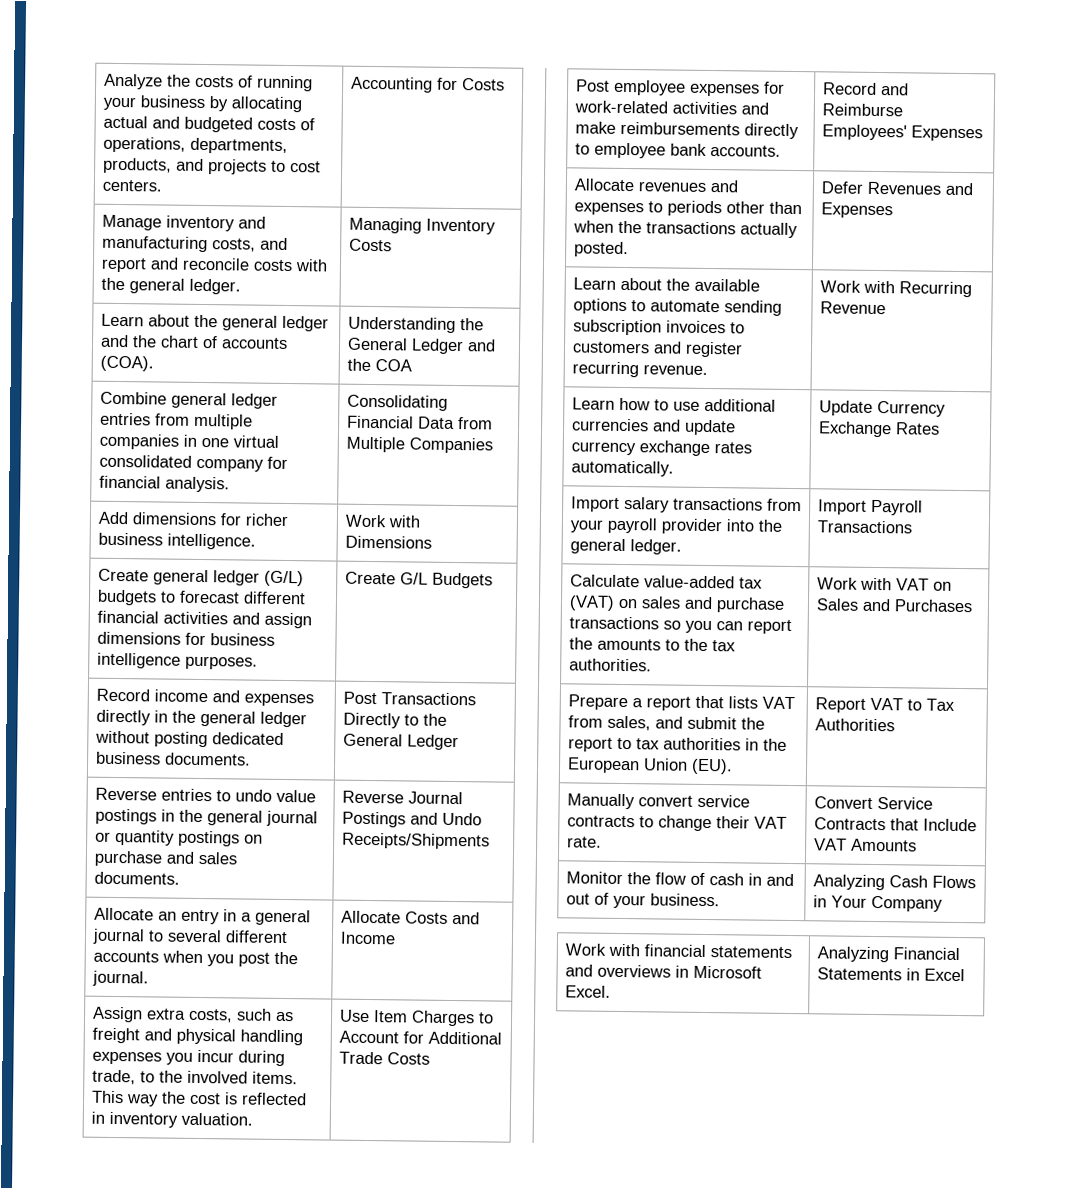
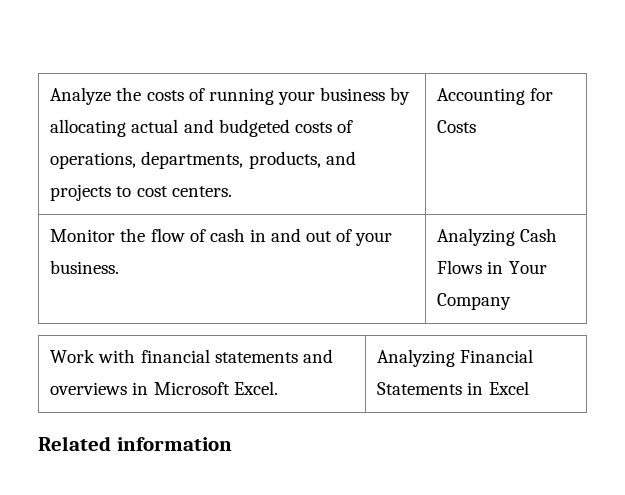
[101,214,266,232] [101,235,288,253] [100,257,328,273] [100,277,241,295] [348,217,496,235] [348,238,392,252] [100,313,329,332] [99,334,288,349] [99,355,154,372] [347,316,484,333] [346,337,496,355] [346,358,412,372] [99,391,278,409] [99,412,253,430] [98,433,279,450] [98,454,288,472] [98,475,230,493] [346,394,448,411] [346,415,493,430] [345,436,493,454] [97,511,289,527] [97,532,256,550] [344,514,420,528] [344,535,432,549] [97,568,304,587] [96,589,306,606] [96,610,312,629] [96,631,275,646] [96,652,258,670] [344,571,493,589] [95,688,314,707] [95,709,307,728] [94,730,284,748] [95,751,251,766] [342,691,476,706] [342,712,447,729] [342,733,459,751] [94,787,316,803] [94,808,318,827] [94,829,263,847] [93,850,237,867] [93,871,180,885] [341,790,463,805] [341,811,482,828] [341,832,490,850] [93,907,311,926] [91,928,288,945] [92,950,298,967] [91,970,149,987] [340,910,480,925] [339,931,396,945] [91,1006,294,1023] [91,1027,303,1046] [91,1049,285,1067] [91,1069,298,1085] [91,1090,307,1107] [90,1111,253,1128] [338,1009,494,1027] [338,1030,502,1045] [338,1051,430,1065] [575,79,785,97] [573,100,769,115] [574,121,799,140] [574,142,781,159] [822,82,909,96] [821,103,903,117] [821,124,983,142] [573,178,739,193] [573,200,802,217] [572,220,798,239] [573,241,629,258] [820,181,973,196] [820,202,893,219] [572,277,760,292] [572,298,782,316] [572,319,745,336] [571,341,743,358] [571,361,708,378] [819,280,972,298] [819,301,886,315] [571,397,776,412] [571,418,736,436] [570,440,752,457] [570,460,674,477] [818,400,946,417] [817,421,940,438] [570,496,802,513] [569,517,782,535] [569,538,682,555] [817,499,923,516] [816,520,912,534] [569,574,763,589] [568,595,785,613] [568,616,792,635] [568,637,736,652] [568,658,652,672] [816,577,952,591] [815,598,973,613] [567,694,795,711] [567,715,765,731] [567,737,787,752] [566,757,733,775] [814,697,955,713] [814,718,895,732] [566,793,750,810] [566,815,787,832] [566,836,602,848] [813,796,933,810] [813,817,977,832] [813,838,917,852] // Manage inventory and manufacturing costs, and report and reconcile costs with the general ledger. | Managing Inventory Costs // Learn about the general ledger and the chart of accounts (COA). | Understanding the General Ledger and the COA // Combine general ledger entries from multiple companies in one virtual consolidated company for financial analysis. | Consolidating Financial Data from Multiple Companies // Add dimensions for richer business intelligence. | Work with Dimensions // Create general ledger (G/L) budgets to forecast different financial activities and assign dimensions for business intelligence purposes. | Create G/L Budgets // Record income and expenses directly in the general ledger without posting dedicated business documents. | Post Transactions Directly to the General Ledger // Reverse entries to undo value postings in the general journal or quantity postings on purchase and sales documents. | Reverse Journal Postings and Undo Receipts/Shipments // Allocate an entry in a general journal to several different accounts when you post the journal. | Allocate Costs and Income // Assign extra costs, such as freight and physical handling expenses you incur during trade, to the involved items. This way the cost is reflected in inventory valuation. | Use Item Charges to Account for Additional Trade Costs // Post employee expenses for work-related activities and make reimbursements directly to employee bank accounts. | Record and Reimburse Employees' Expenses // Allocate revenues and expenses to periods other than when the transactions actually posted. | Defer Revenues and Expenses // Learn about the available options to automate sending subscription invoices to customers and register recurring revenue. | Work with Recurring Revenue // Learn how to use additional currencies and update currency exchange rates automatically. | Update Currency Exchange Rates // Import salary transactions from your payroll provider into the general ledger. | Import Payroll Transactions // Calculate value-added tax (VAT) on sales and purchase transactions so you can report the amounts to the tax authorities. | Work with VAT on Sales and Purchases // Prepare a report that lists VAT from sales, and submit the report to tax authorities in the European Union (EU). | Report VAT to Tax Authorities // Manually convert service contracts to change their VAT rate. | Convert Service Contracts that Include VAT Amounts -> (477, 126) none
(965, 975) none -> [38,436,232,451] // Related information

